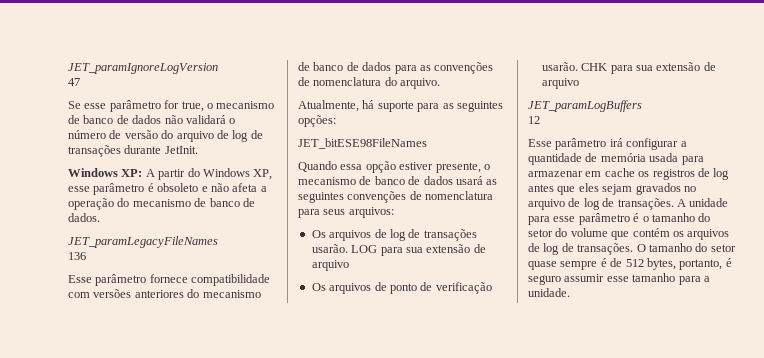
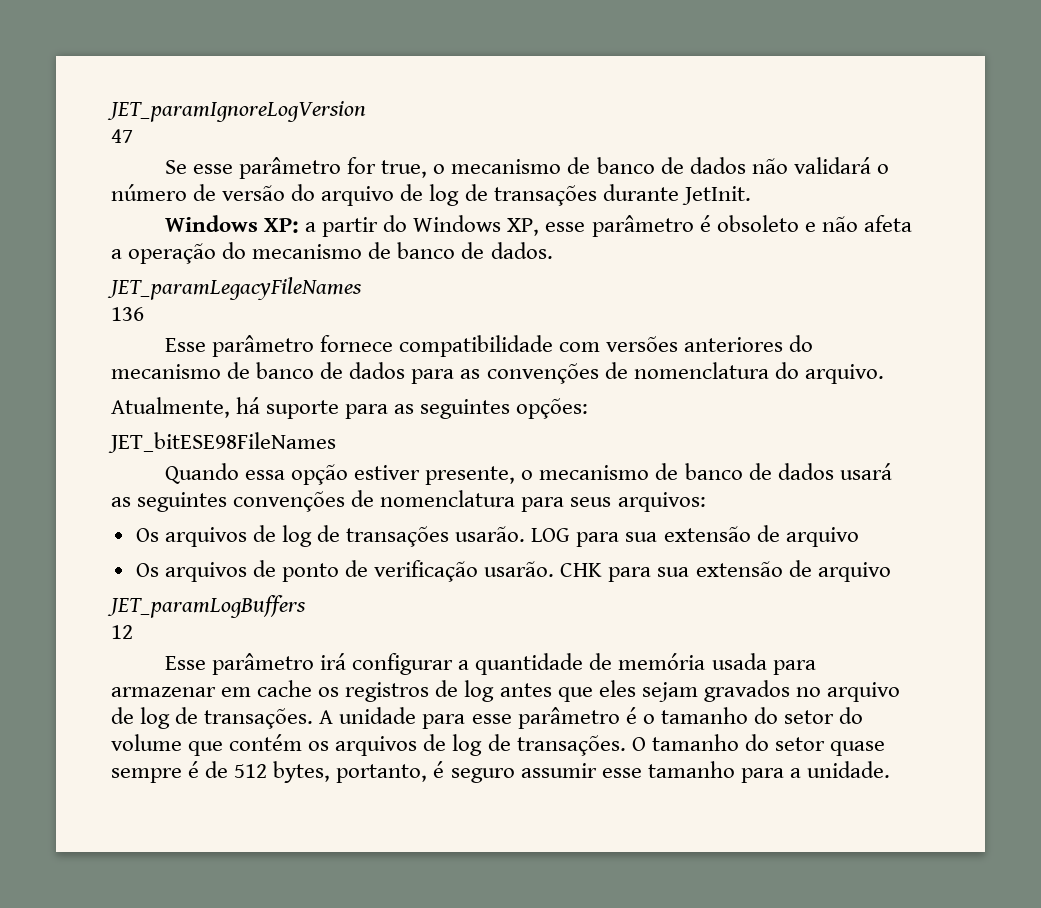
[145,169,155,177] A -> [305,222,317,232] a

